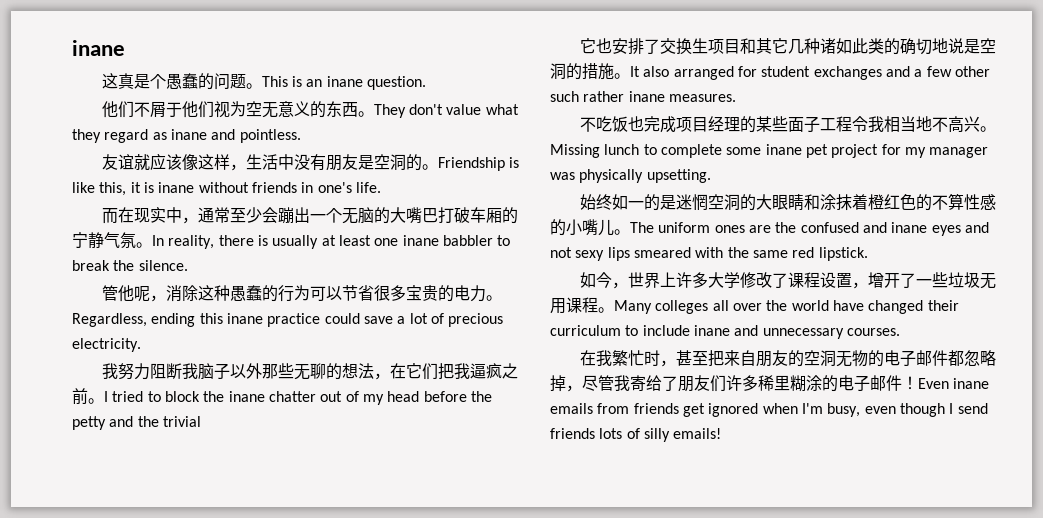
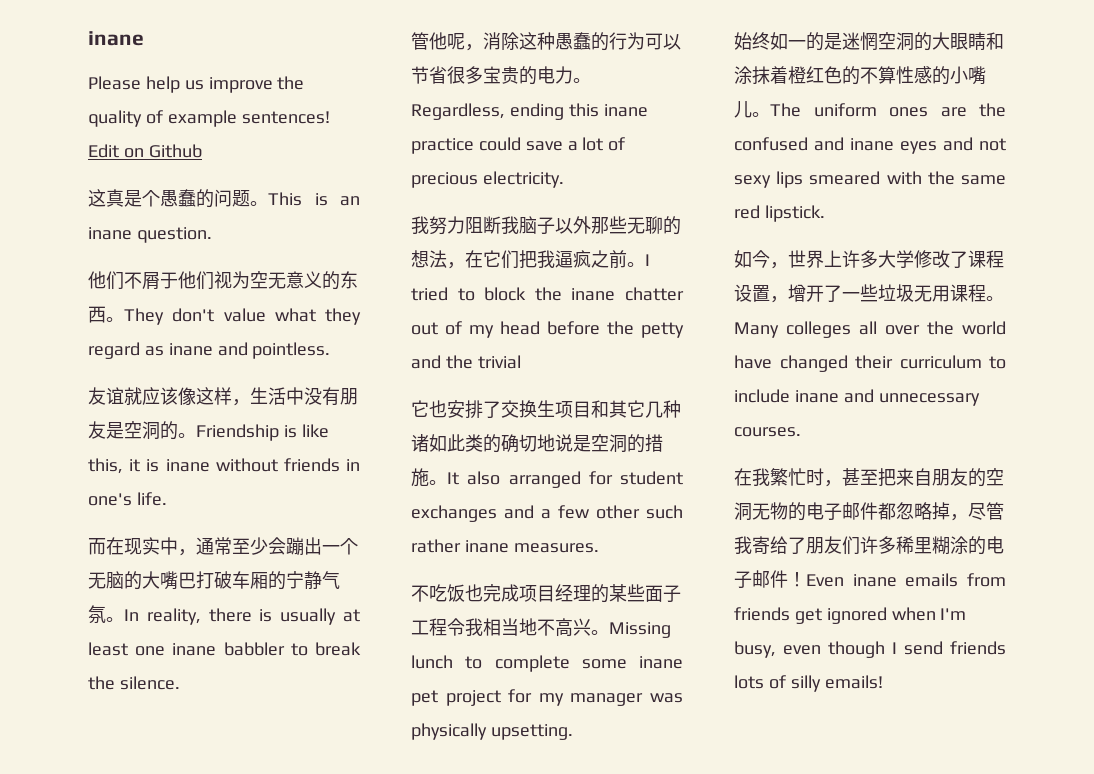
[72,40,125,56] inane -> [88,31,144,46] [88,76,305,93] [88,110,330,127] [88,144,202,158] inane // Please help us improve the quality of example sentences! Edit on Github

